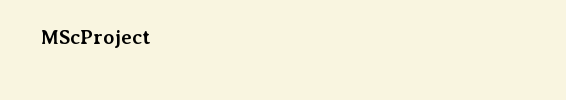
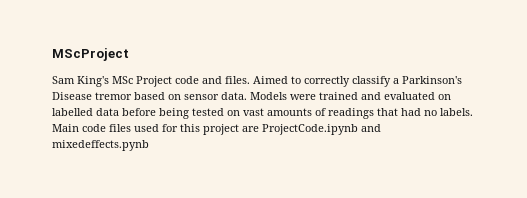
(151, 39) none -> [52,76,462,87] [52,92,451,100] [52,108,473,119] [52,124,381,135] [52,140,149,151] // Sam King's MSc Project code and files. Aimed to correctly classify a Parkinson's Disease tremor based on sensor data. Models were trained and evaluated on labelled data before being tested on vast amounts of readings that had no labels. Main code files used for this project are ProjectCode.ipynb and mixedeffects.pynb

